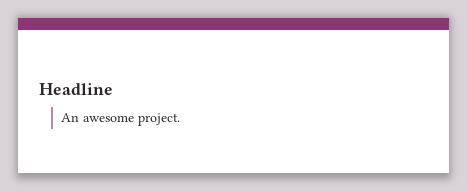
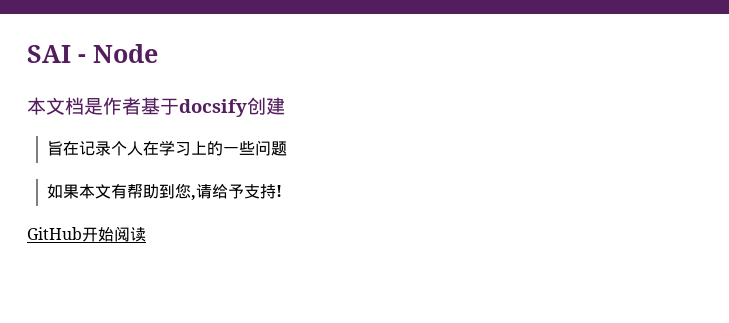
[39,83,113,95] [60,113,180,126] Headline // An awesome project. -> [27,44,158,63] [27,97,285,117] [46,140,287,156] [46,183,282,200] [27,226,146,242] SAI - Node // 本文档是作者基于docsify创建 // 旨在记录个人在学习上的一些问题 // 如果本文有帮助到您,请给予支持! // GitHub开始阅读

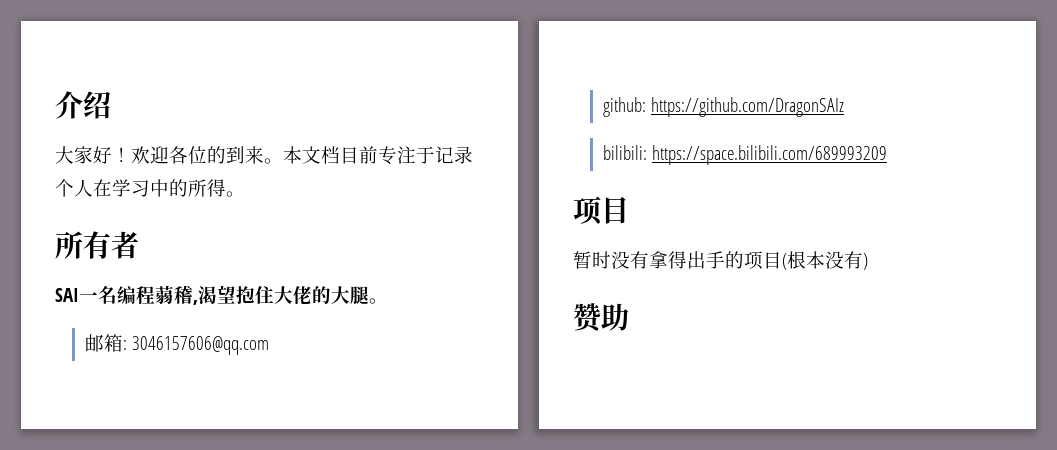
[27,44,158,63] [27,97,285,117] [46,140,287,156] [46,183,282,200] [27,226,146,242] SAI - Node // 本文档是作者基于docsify创建 // 旨在记录个人在学习上的一些问题 // 如果本文有帮助到您,请给予支持! // GitHub开始阅读 -> [55,91,111,119] [55,146,473,165] [55,179,245,197] [55,231,139,259] [55,285,388,305] [84,334,269,355] [602,97,844,117] [602,145,887,165] [573,196,629,225] [573,251,868,270] [573,303,629,333] 介绍 // 大家好！欢迎各位的到来。本文档目前专注于记录个人在学习中的所得。 // 所有者 // SAI一名编程蒻稽,渴望抱住大佬的大腿。 // 邮箱: 3046157606@qq.com // github: https://github.com/DragonSAIz // bilibili: https://space.bilibili.com/689993209 // 项目 // 暂时没有拿得出手的项目(根本没有) // 赞助

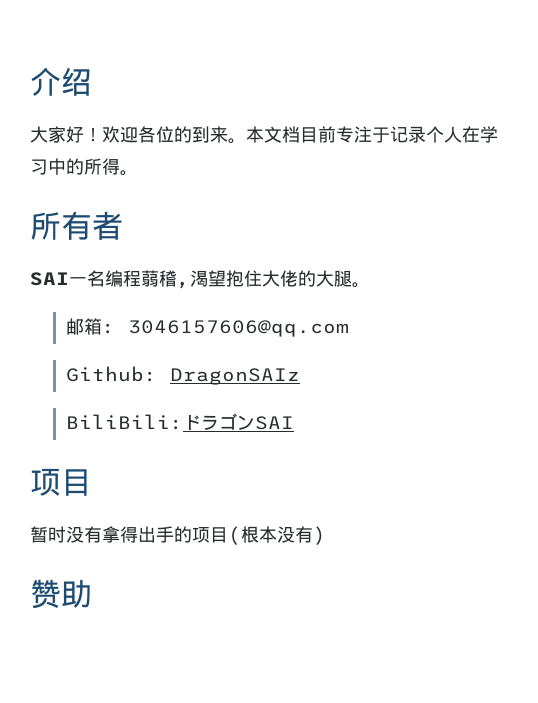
[602,97,844,117] [602,145,887,165] github: https://github.com/DragonSAIz // bilibili: https://space.bilibili.com/689993209 -> [65,366,300,385] [65,413,294,431] Github: DragonSAIz // BiliBili:ドラゴンSAI

